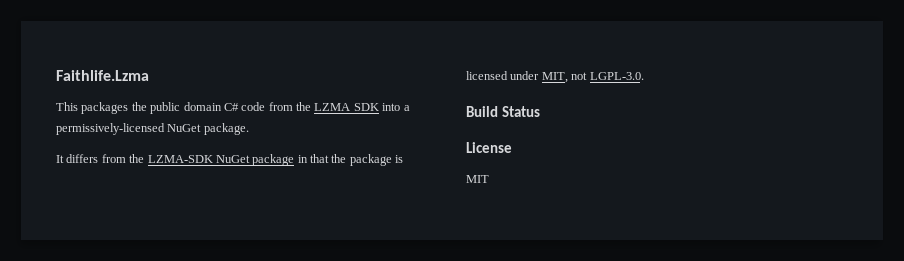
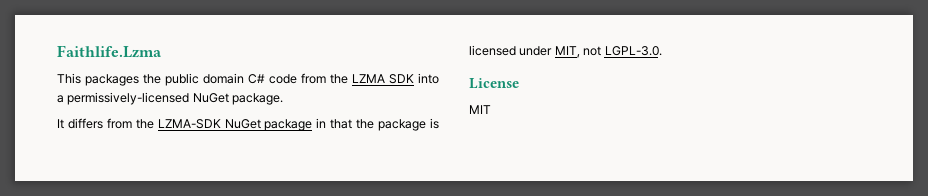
[466,106,540,117] // Build Status -> (662, 51) none

